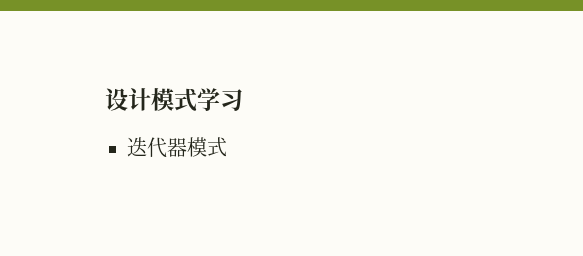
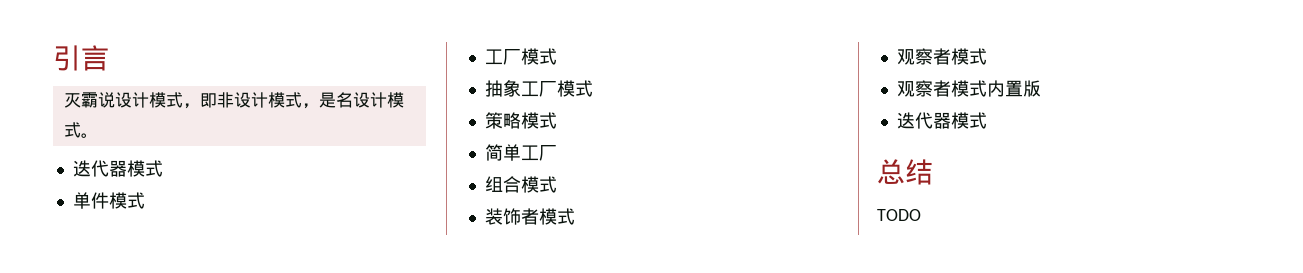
[105,88,243,112] [127,137,227,158] 设计模式学习 // 迭代器模式 -> [53,45,109,71] [63,92,404,109] [63,122,98,138] [72,160,163,177] [72,192,145,209] [484,48,557,65] [484,80,593,97] [484,112,557,129] [484,144,557,161] [484,176,557,193] [484,208,575,225] [896,48,987,65] [896,80,1041,97] [896,112,987,129] [877,159,933,185] [877,209,921,221] 引言 // 灭霸说设计模式，即非设计模式，是名设计模式。 // 迭代器模式 // 单件模式 // 工厂模式 // 抽象工厂模式 // 策略模式 // 简单工厂 // 组合模式 // 装饰者模式 // 观察者模式 // 观察者模式内置版 // 迭代器模式 // 总结 // TODO

